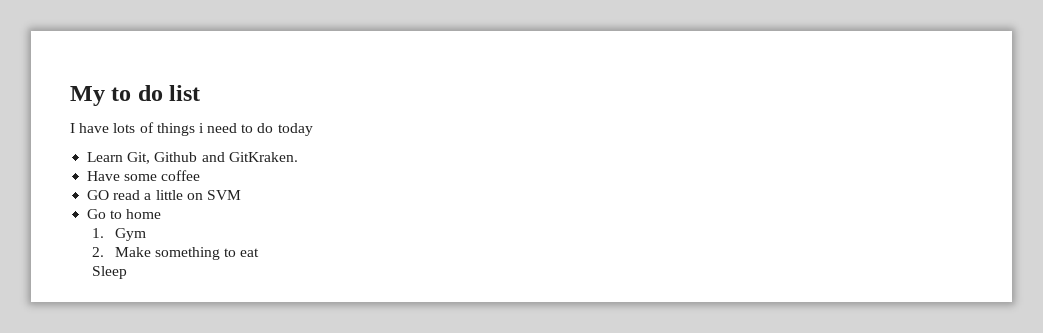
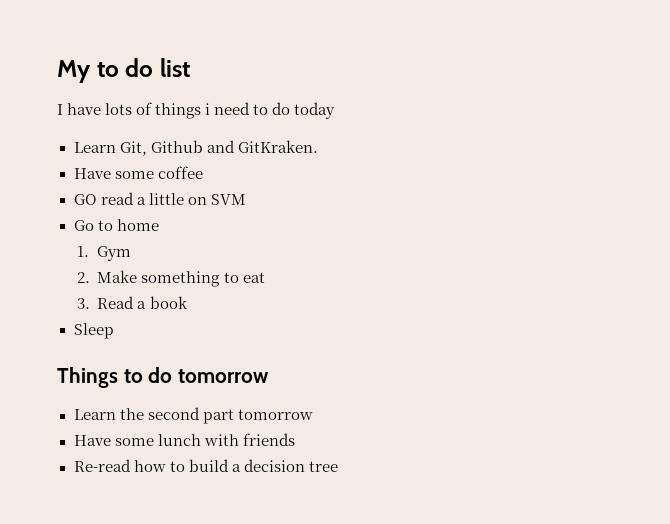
[92,266,128,279] Sleep -> [76,296,188,309] [73,323,114,339] [57,367,270,388] [73,407,313,424] [73,433,295,446] [73,459,338,472] 3. Read a book // Sleep // Things to do tomorrow // Learn the second part tomorrow // Have some lunch with friends // Re-read how to build a decision tree

